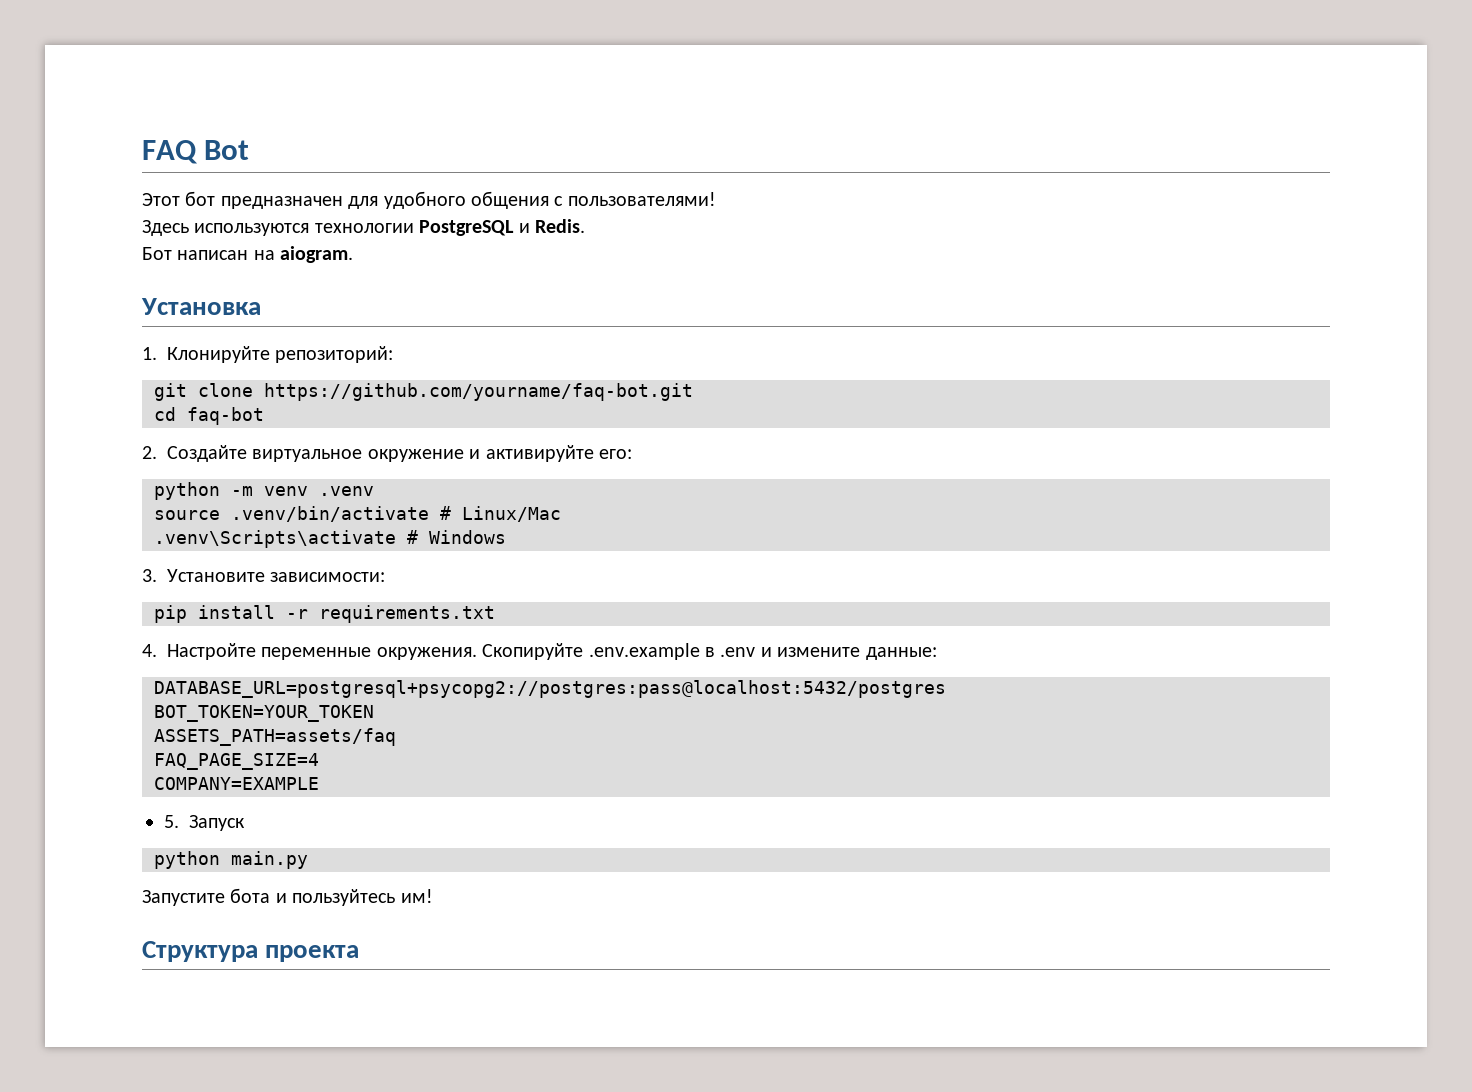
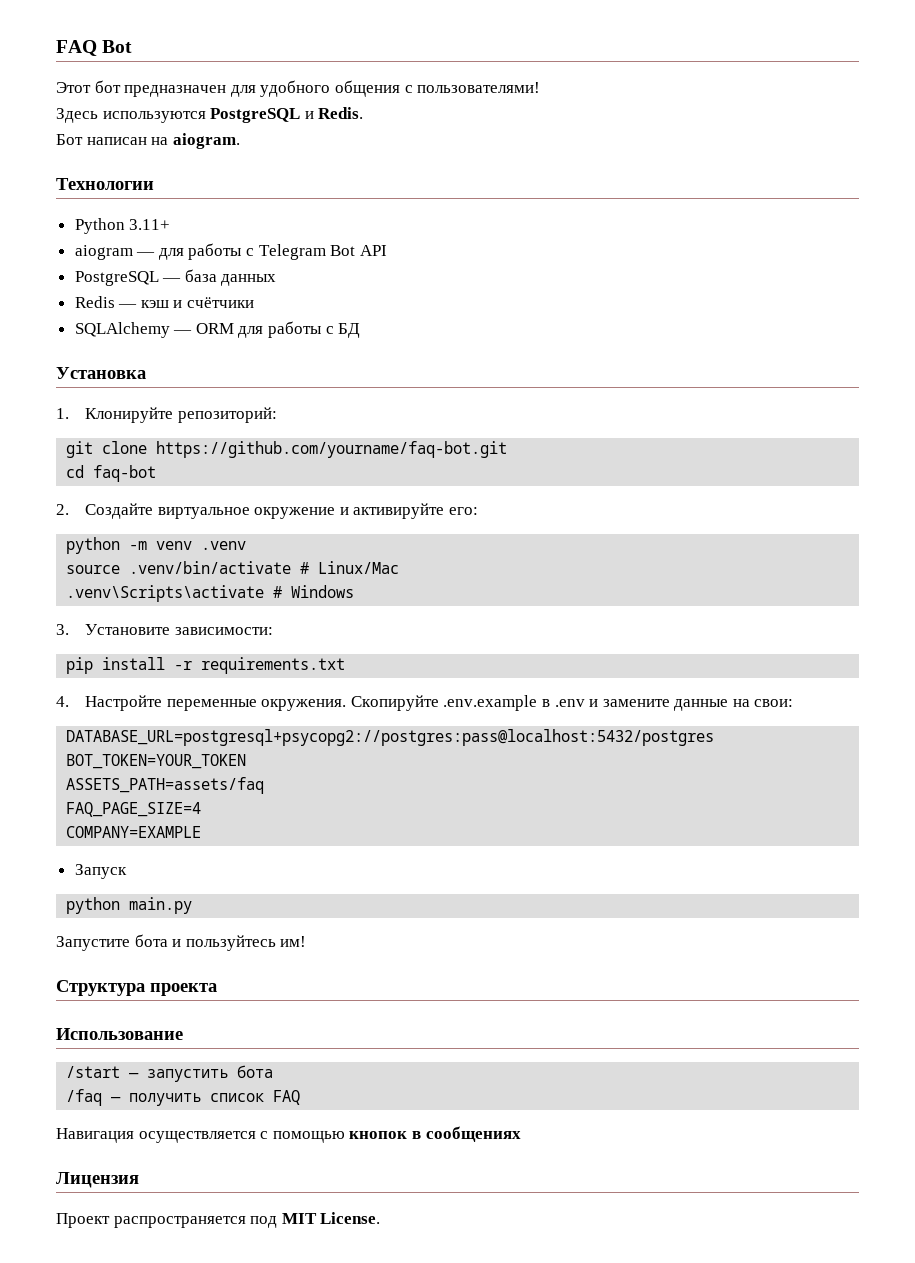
[314,223,414,233] технологии -> (206, 117) none
(354, 254) none -> [56,178,154,190] [74,218,171,234] [74,243,387,260] [74,269,277,286] [74,296,255,308] [74,321,361,338] // Технологии // Python 3.11+ // aiogram — для работы с Telegram Bot API // PostgreSQL — база данных // Redis — кэш и счётчики // SQLAlchemy — ORM для работы с БД
[777,647,937,660] измените данные: -> [602,699,794,711] замените данные на свои:
[164,815,179,828] 5. -> (202, 832) none
(360, 953) none -> [56,1028,183,1040] [66,1065,274,1082] [66,1089,301,1106] [56,1126,521,1143] [56,1172,139,1188] [56,1212,381,1228] // Использование // /start — запустить бота // /faq — получить список FAQ // Навигация осуществляется с помощью кнопок в сообщениях // Лицензия // Проект распространяется под MIT License.

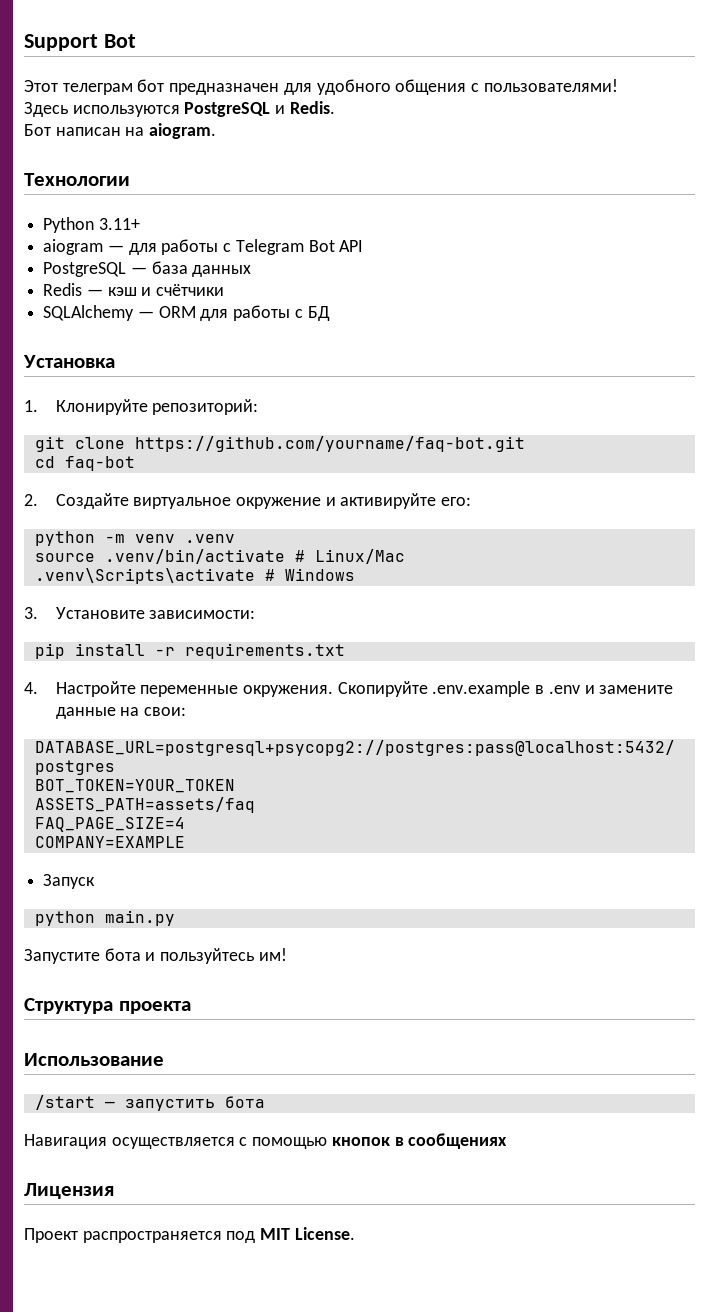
[56,40,97,56] FAQ -> [24,34,98,51] Support
(91, 87) none -> [62,83,133,95] телеграм
[66,1089,301,1106] // /faq — получить список FAQ -> (265, 1102) none

